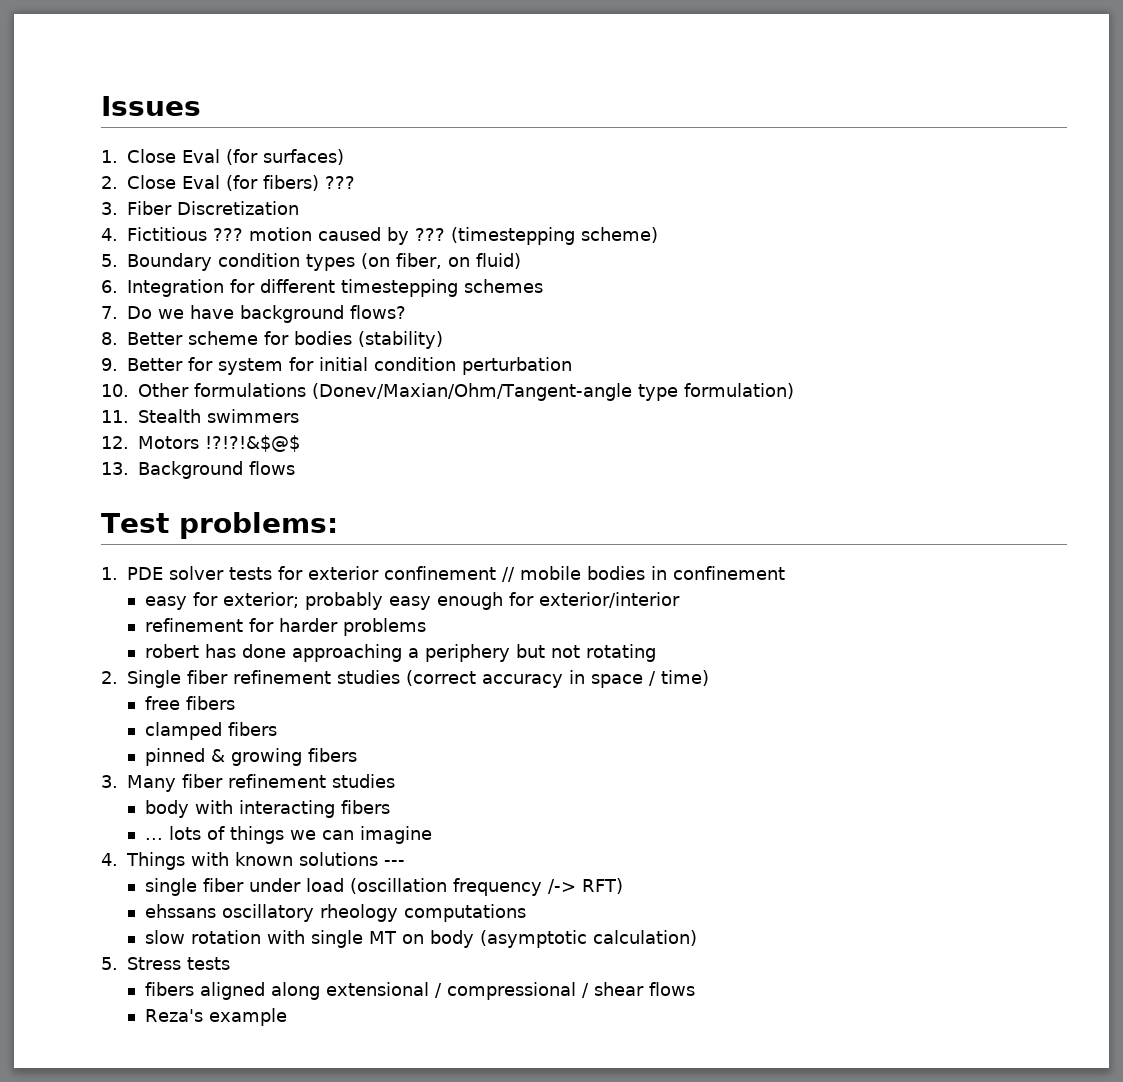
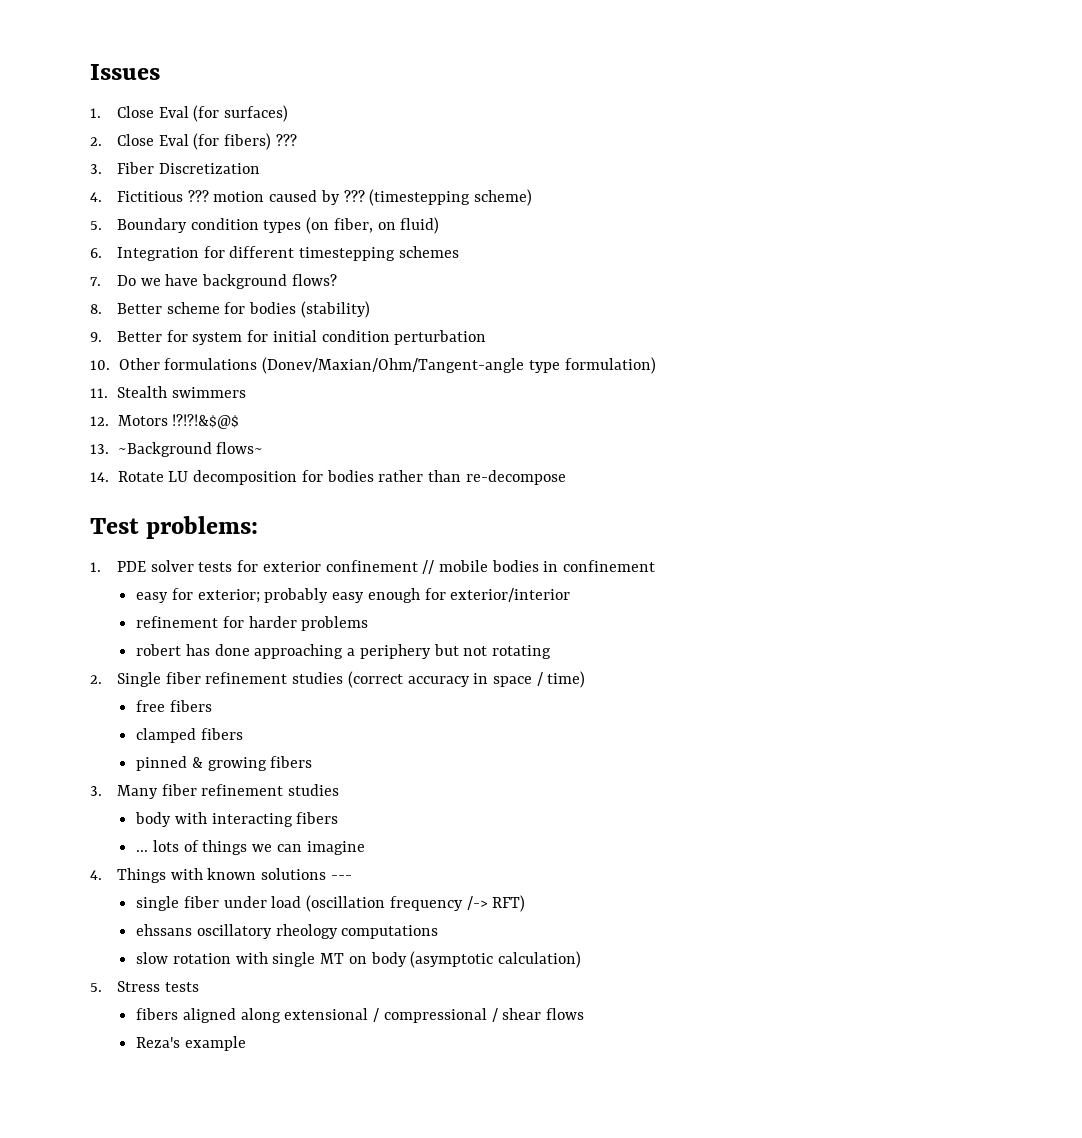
[138,461,295,479] Background flows -> [117,442,264,457] [90,470,566,485] ~Background flows~ // 14. Rotate LU decomposition for bodies rather than re-decompose

